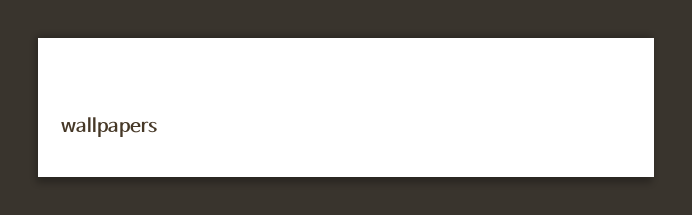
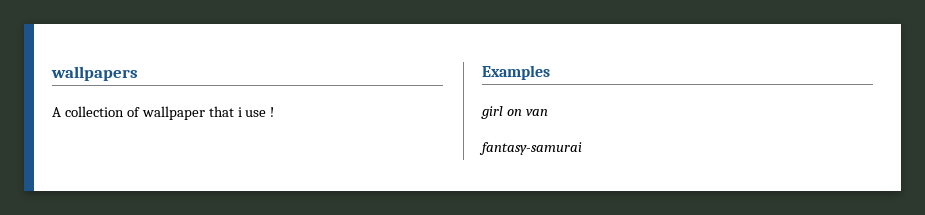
(157, 127) none -> [52,106,275,120] [482,65,550,80] [481,106,548,119] [479,142,582,155] // A collection of wallpaper that i use ! // Examples // girl on van // fantasy-samurai

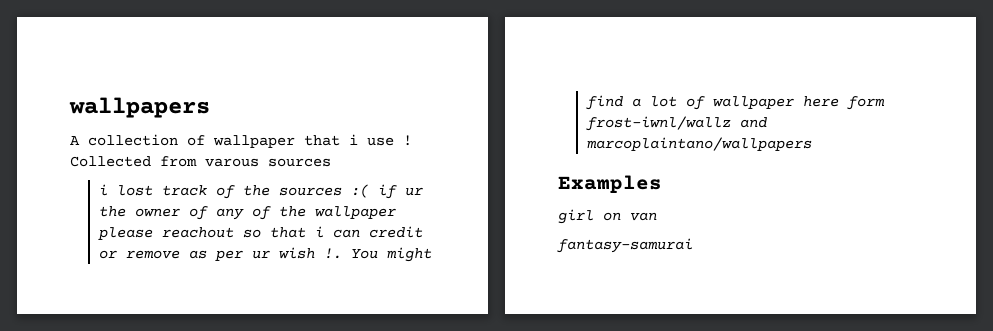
(275, 112) none -> [70,156,331,167] [98,184,423,199] [98,206,396,220] [97,226,423,240] [98,247,432,262] [585,95,885,110] [585,116,767,131] [586,137,812,151] Collected from varous sources // i lost track of the sources :( if ur the owner of any of the wallpaper please reachout so that i can credit or remove as per ur wish !. You might find a lot of wallpaper here form frost-iwnl/wallz and marcoplaintano/wallpapers

